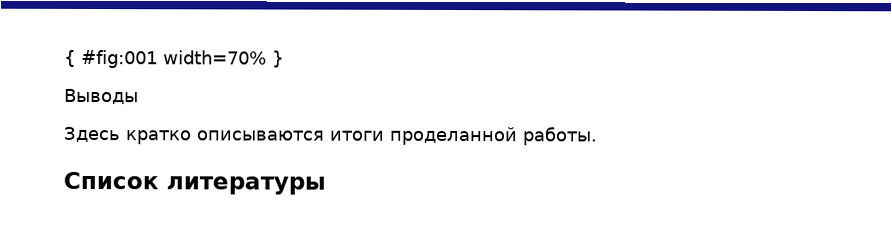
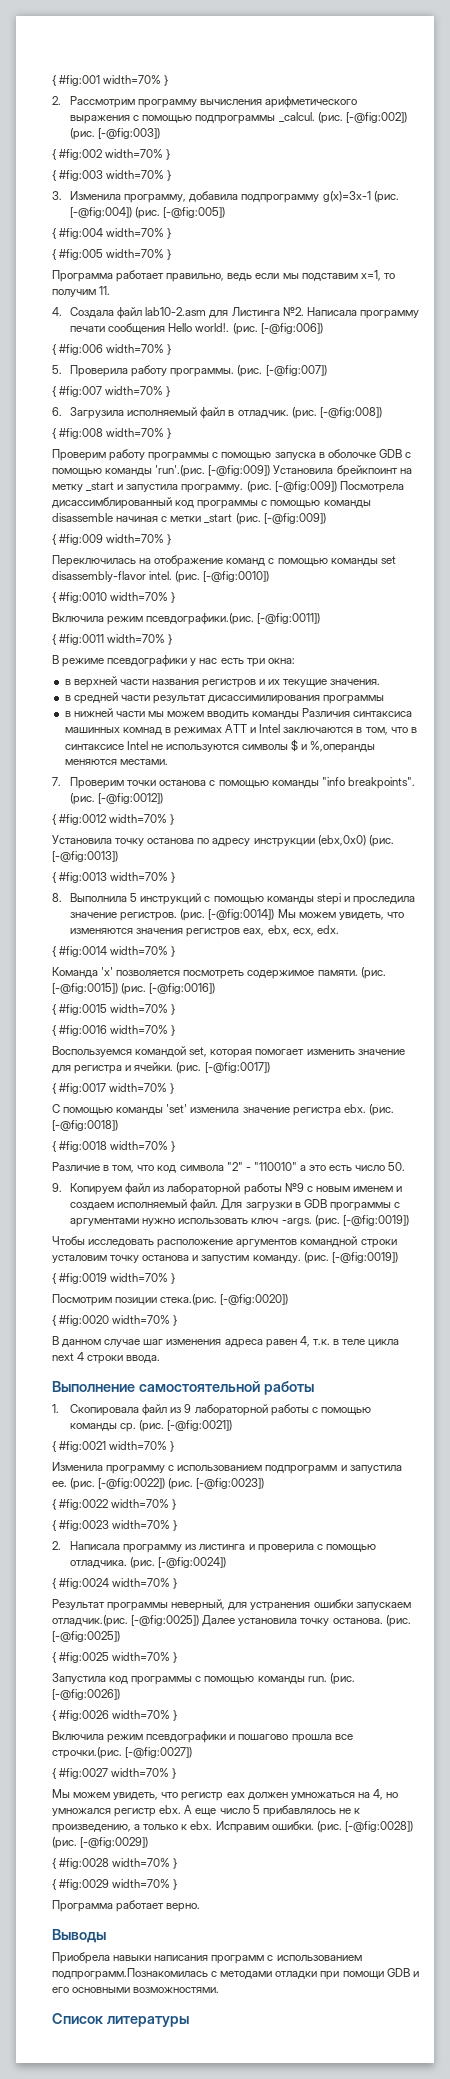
[64,88,139,105] [63,126,597,146] Выводы // Здесь кратко описываются итоги проделанной работы. -> [52,96,358,108] [70,112,407,124] [70,128,161,140] [52,149,171,160] [52,170,172,181] [52,191,399,203] [70,207,226,219] [52,228,172,239] [52,249,172,260] [52,270,395,282] [52,286,111,297] [52,307,419,319] [70,323,323,335] [52,344,172,355] [52,365,327,377] [52,386,171,397] [52,407,382,419] [52,428,172,439] [52,449,411,461] [52,465,412,477] [52,481,404,493] [52,497,371,509] [52,513,326,525] [52,534,172,545] [52,555,396,567] [52,571,270,583] [52,592,176,603] [52,613,321,625] [52,634,173,645] [52,655,295,667] [64,676,381,688] [64,692,385,704] [64,708,413,719] [64,724,417,736] [64,739,376,753] [64,759,168,765] [52,777,415,789] [70,793,164,805] [52,814,175,825] [52,835,394,847] [52,851,118,862] [52,872,176,883] [52,893,415,905] [70,909,404,921] [70,925,339,937] [52,946,176,957] [52,967,386,979] [52,983,216,995] [52,1004,176,1015] [52,1025,176,1036] [52,1046,405,1058] [52,1062,270,1074] [52,1083,175,1094] [52,1104,394,1116] [52,1120,118,1131] [52,1141,176,1152] [52,1162,406,1173] [52,1183,403,1195] [70,1199,400,1211] [70,1215,409,1227] [52,1236,397,1248] [52,1252,398,1264] [52,1273,176,1284] [52,1294,289,1306] [52,1315,178,1326] [52,1336,400,1348] [52,1352,161,1364] [52,1381,314,1395] [52,1404,371,1416] [70,1420,233,1432] [52,1441,175,1452] [52,1462,402,1474] [52,1478,265,1490] [52,1499,177,1510] [52,1520,178,1531] [52,1541,376,1553] [70,1557,227,1569] [52,1578,178,1589] [52,1599,411,1611] [52,1615,411,1627] [52,1631,120,1642] [52,1652,178,1663] [52,1673,355,1685] [52,1689,120,1700] [52,1710,178,1721] [52,1731,353,1743] [52,1747,193,1759] [52,1768,177,1779] [52,1789,399,1801] [52,1805,360,1817] [52,1821,413,1833] [52,1837,149,1849] [52,1858,178,1869] [52,1879,178,1890] [52,1900,201,1912] [52,1929,106,1943] [52,1952,362,1964] [52,1968,419,1980] [52,1987,220,1993] 2. Рассмотрим программу вычисления арифметического выражения с помощью подпрограммы _calcul. (рис. [-@fig:002]) (рис. [-@fig:003]) // { #fig:002 width=70% } // { #fig:003 width=70% } // 3. Изменила программу, добавила подпрограмму g(x)=3x-1 (рис. [-@fig:004]) (рис. [-@fig:005]) // { #fig:004 width=70% } // { #fig:005 width=70% } // Программа работает правильно, ведь если мы подставим x=1, то получим 11. // 4. Создала файл lab10-2.asm для Листинга №2. Написала программу печати сообщения Hello world!. (рис. [-@fig:006]) // { #fig:006 width=70% } // 5. Проверила работу программы. (рис. [-@fig:007]) // { #fig:007 width=70% } // 6. Загрузила исполняемый файл в отладчик. (рис. [-@fig:008]) // { #fig:008 width=70% } // Проверим работу программы с помощью запуска в оболочке GDB c помощью команды 'run'.(рис. [-@fig:009]) Установила брейкпоинт на метку _start и запустила программу. (рис. [-@fig:009]) Посмотрела дисассимблированный код программы с помощью команды disassemble начиная с метки _start (рис. [-@fig:009]) // { #fig:009 width=70% } // Переключилась на отображение команд с помощью команды set disassembly-flavor intel. (рис. [-@fig:0010]) // { #fig:0010 width=70% } // Включила режим псевдографики.(рис. [-@fig:0011]) // { #fig:0011 width=70% } // В режиме псевдографики у нас есть три окна: // в верхней части названия регистров и их текущие значения. // в средней части результат дисассимилирования программы // в нижней части мы можем вводить команды Различия синтаксиса машинных комнад в режимах ATT и Intel заключаются в том, что в синтаксисе Intel не используются символы $ и %,операнды меняются местами. // 7. Проверим точки останова с помощью команды "info breakpoints". (рис. [-@fig:0012]) // { #fig:0012 width=70% } // Установила точку останова по адресу инструкции (ebx,0x0) (рис. [-@fig:0013]) // { #fig:0013 width=70% } // 8. Выполнила 5 инструкций с помощью команды stepi и проследила значение регистров. (рис. [-@fig:0014]) Мы можем увидеть, что изменяются значения регистров eax, ebx, ecx, edx. // { #fig:0014 width=70% } // Команда 'x' позволяется посмотреть содержимое памяти. (рис. [-@fig:0015]) (рис. [-@fig:0016]) // { #fig:0015 width=70% } // { #fig:0016 width=70% } // Воспользуемся командой set, которая помогает изменить значение для регистра и ячейки. (рис. [-@fig:0017]) // { #fig:0017 width=70% } // С помощью команды 'set' изменила значение регистра ebx. (рис. [-@fig:0018]) // { #fig:0018 width=70% } // Различие в том, что код символа "2" - "110010" а это есть число 50. // 9. Копируем файл из лабораторной работы №9 с новым именем и создаем исполняемый файл. Для загрузки в GDB программы с аргументами нужно использовать ключ -args. (рис. [-@fig:0019]) // Чтобы исследовать расположение аргументов командной строки усталовим точку останова и запустим команду. (рис. [-@fig:0019]) // { #fig:0019 width=70% } // Посмотрим позиции стека.(рис. [-@fig:0020]) // { #fig:0020 width=70% } // В данном случае шаг изменения адреса равен 4, т.к. в теле цикла next 4 строки ввода. // Выполнение самостоятельной работы // 1. Скопировала файл из 9 лабораторной работы с помощью команды cp. (рис. [-@fig:0021]) // { #fig:0021 width=70% } // Изменила программу с использованием подпрограмм и запустила ее. (рис. [-@fig:0022]) (рис. [-@fig:0023]) // { #fig:0022 width=70% } // { #fig:0023 width=70% } // 2. Написала программу из листинга и проверила с помощью отладчика. (рис. [-@fig:0024]) // { #fig:0024 width=70% } // Результат программы неверный, для устранения ошибки запускаем отладчик.(рис. [-@fig:0025]) Далее установила точку останова. (рис. [-@fig:0025]) // { #fig:0025 width=70% } // Запустила код программы с помощью команды run. (рис. [-@fig:0026]) // { #fig:0026 width=70% } // Включила режим псевдографики и пошагово прошла все строчки.(рис. [-@fig:0027]) // { #fig:0027 width=70% } // Мы можем увидеть, что регистр eax должен умножаться на 4, но умножался регистр ebx. А еще число 5 прибавлялось не к произведению, а только к ebx. Исправим ошибки. (рис. [-@fig:0028]) (рис. [-@fig:0029]) // { #fig:0028 width=70% } // { #fig:0029 width=70% } // Программа работает верно. // Выводы // Приобрела навыки написания программ с использованием подпрограмм.Познакомилась с методами отладки при помощи GDB и его основными возможностями.

